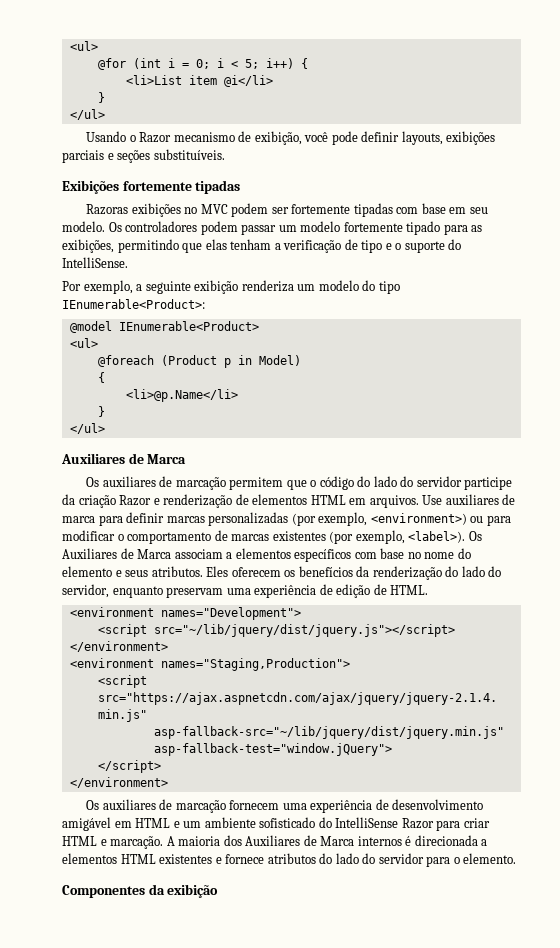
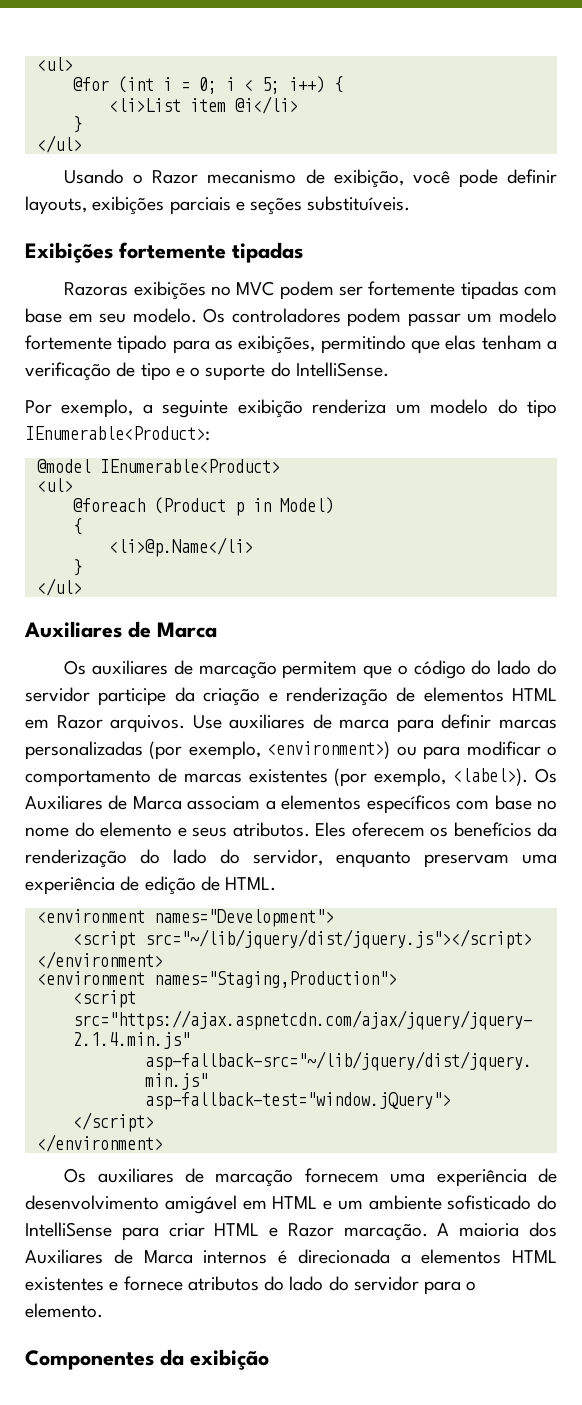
[119,495,152,506] Razor -> (261, 697) none
(367, 501) none -> [56,715,103,729] Razor
[401,818,434,829] Razor -> (112, 1229) none
(107, 842) none -> [287,1223,334,1237] Razor

